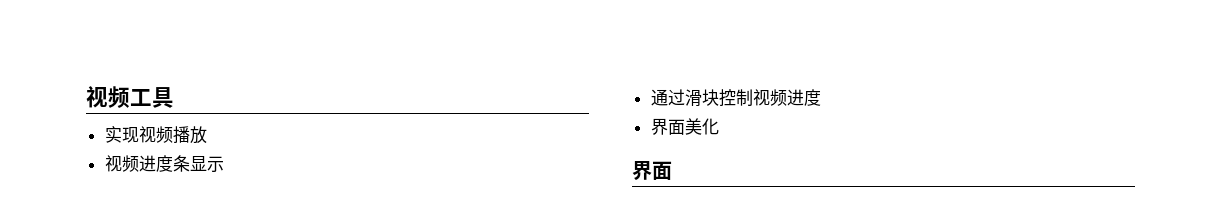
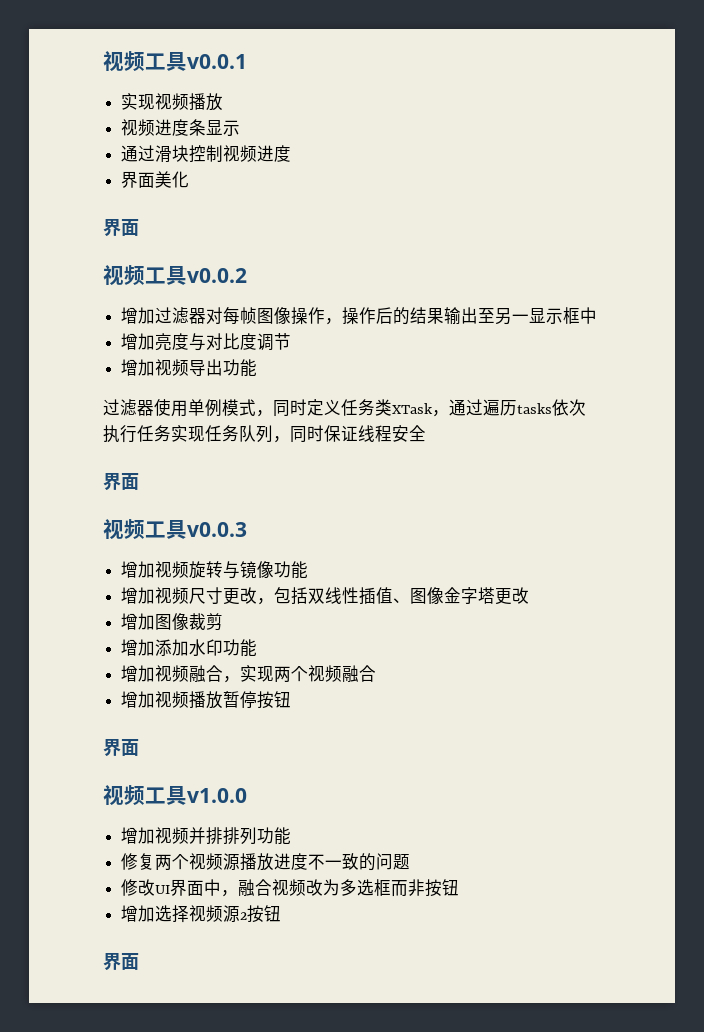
[86,86,174,108] 视频工具 -> [103,51,247,72] 视频工具v0.0.1
(672, 170) none -> [103,265,247,286] [121,307,598,325] [121,333,292,351] [121,359,258,377] [103,399,586,417] [103,425,426,443] [103,473,139,491] [103,519,247,540] [121,561,309,579] [121,587,530,605] [121,613,224,631] [121,639,258,657] [121,665,377,683] [121,691,292,709] [103,739,139,757] [103,785,247,806] [121,827,292,845] [121,853,411,871] [121,879,460,897] [121,905,282,923] [103,953,139,971] // 视频工具v0.0.2 // 增加过滤器对每帧图像操作，操作后的结果输出至另一显示框中 // 增加亮度与对比度调节 // 增加视频导出功能 // 过滤器使用单例模式，同时定义任务类XTask，通过遍历tasks依次执行任务实现任务队列，同时保证线程安全 // 界面 // 视频工具v0.0.3 // 增加视频旋转与镜像功能 // 增加视频尺寸更改，包括双线性插值、图像金字塔更改 // 增加图像裁剪 // 增加添加水印功能 // 增加视频融合，实现两个视频融合 // 增加视频播放暂停按钮 // 界面 // 视频工具v1.0.0 // 增加视频并排排列功能 // 修复两个视频源播放进度不一致的问题 // 修改UI界面中，融合视频改为多选框而非按钮 // 增加选择视频源2按钮 // 界面

